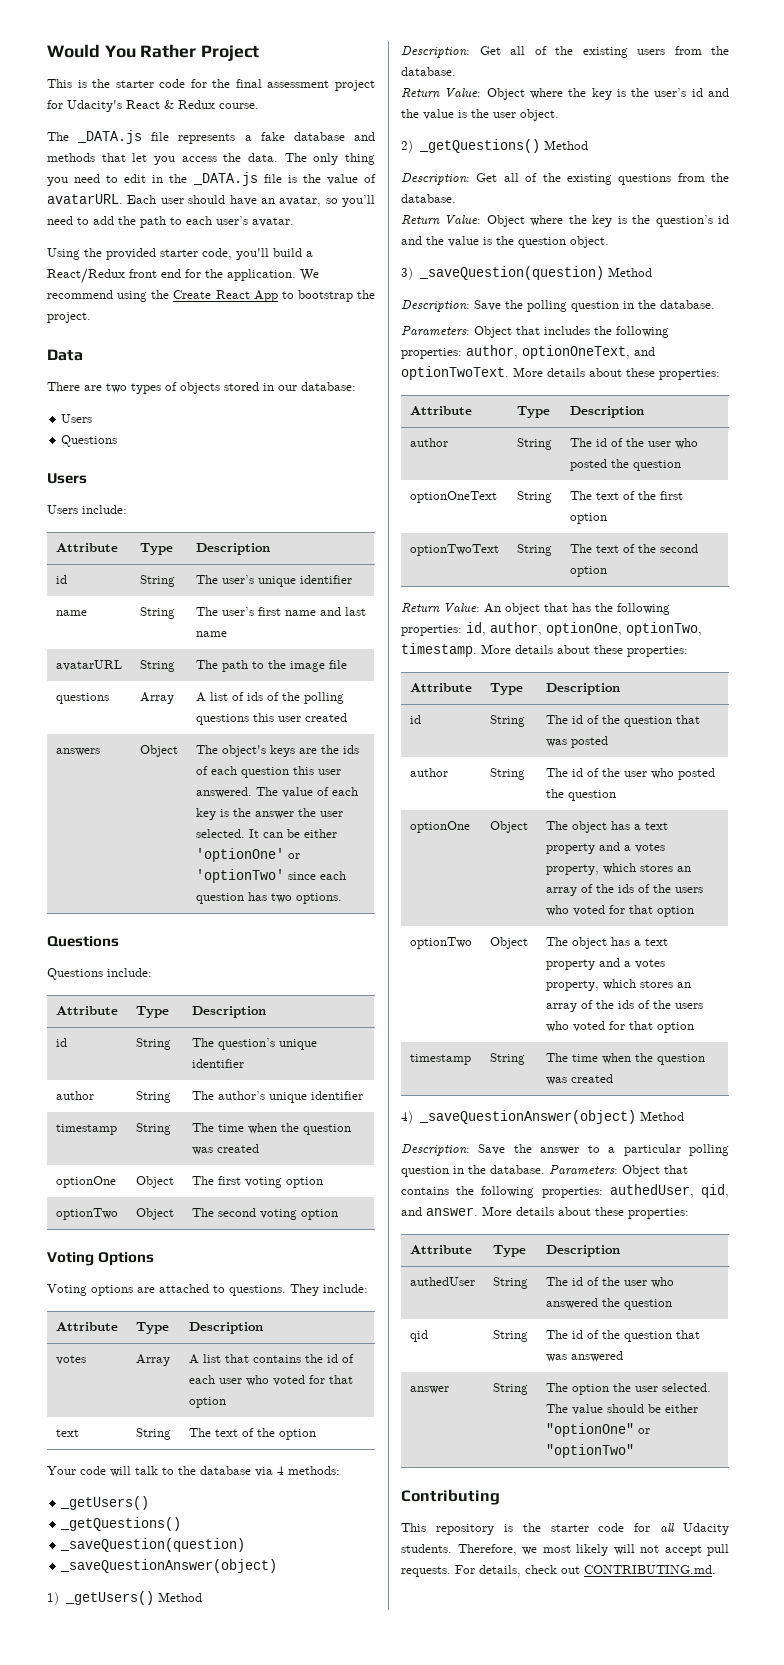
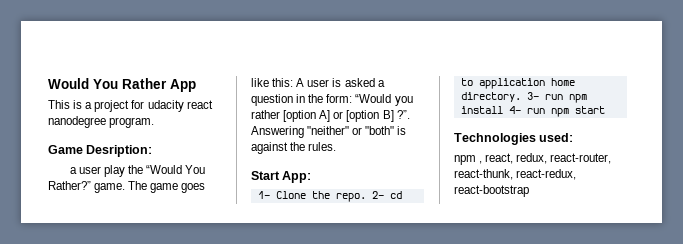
[201,45,260,61] Project -> [170,79,196,92] App
[92,79,375,91] [47,100,259,112] [47,130,375,144] [47,153,375,165] [47,172,376,186] [47,194,375,207] [47,216,294,228] [47,248,313,260] [47,268,319,284] [47,290,375,302] [47,312,91,323] [47,349,83,361] [47,382,356,394] [61,414,93,423] [61,435,118,447] [47,473,87,484] [47,505,127,514] [55,543,118,552] [139,543,173,555] [195,543,270,555] [55,575,67,584] [139,575,175,587] [195,575,352,587] [55,610,87,616] [139,607,175,619] [195,607,366,616] [195,631,227,637] [55,660,122,671] [139,660,175,672] [195,660,347,672] [55,693,109,704] [139,692,174,704] [195,692,344,704] [195,713,347,725] [55,748,100,756] [139,745,178,757] [195,745,359,757] [195,766,341,778] [195,787,358,798] [195,808,343,820] [195,829,337,838] [195,848,300,862] [195,869,346,883] [195,892,342,904] [47,936,119,947] [47,968,152,980] [55,1006,118,1015] [135,1006,169,1018] [191,1006,266,1018] [55,1038,67,1047] [135,1038,171,1050] [191,1038,317,1050] [191,1059,244,1068] [55,1091,94,1100] [135,1091,171,1103] [191,1091,363,1103] [55,1124,117,1135] [135,1123,171,1135] [191,1123,351,1135] [191,1144,259,1155] [55,1176,116,1188] [135,1176,174,1188] [191,1176,323,1188] [55,1208,118,1220] [135,1208,174,1220] [191,1208,338,1220] [47,1252,155,1266] [47,1284,368,1296] [55,1322,118,1331] [135,1322,169,1334] [188,1322,263,1334] [55,1355,86,1365] [135,1354,170,1366] [188,1354,354,1364] [188,1375,353,1386] [188,1397,226,1408] [55,1429,79,1437] [135,1428,171,1440] [188,1428,316,1440] [47,1466,340,1477] [60,1496,150,1510] [60,1517,182,1531] [60,1538,246,1552] [60,1559,278,1573] [47,1591,203,1605] [401,46,729,58] [401,67,456,76] [401,88,730,100] [401,109,559,121] [401,139,589,153] [401,173,729,185] [401,194,456,203] [401,215,730,227] [401,236,609,248] [401,266,653,280] [401,300,715,312] [401,326,669,338] [401,345,655,359] [401,366,720,380] [409,406,472,415] [516,406,550,418] [569,406,644,418] [409,438,448,447] [516,438,552,450] [569,438,698,449] [569,459,681,471] [409,491,497,503] [516,491,552,503] [569,491,683,500] [569,513,607,524] [409,544,499,556] [516,544,552,556] [569,544,698,553] [569,566,607,577] [401,603,670,615] [401,622,702,636] [401,643,688,657] [409,683,472,692] [489,683,523,695] [545,683,620,695] [409,715,421,724] [489,715,525,727] [545,715,700,727] [545,736,608,748] [409,768,448,777] [489,768,525,780] [545,768,715,780] [545,789,616,801] [409,821,470,833] [489,821,528,833] [545,821,668,833] [545,842,665,854] [545,863,691,875] [545,884,703,896] [545,905,694,917] [409,937,472,949] [489,937,528,949] [545,937,668,949] [545,958,665,970] [545,979,691,991] [545,1000,703,1012] [545,1021,694,1033] [409,1054,471,1065] [489,1053,525,1065] [545,1053,705,1065] [545,1074,613,1085] [401,1110,685,1124] [401,1144,729,1156] [401,1165,688,1177] [401,1184,729,1198] [401,1206,689,1219] [409,1245,472,1254] [492,1245,526,1257] [545,1245,620,1257] [409,1277,475,1286] [492,1277,528,1289] [545,1277,674,1288] [545,1298,672,1310] [409,1330,428,1342] [492,1330,528,1342] [545,1330,700,1342] [545,1351,623,1362] [409,1386,449,1394] [492,1383,528,1395] [545,1383,711,1395] [545,1404,698,1415] [545,1423,650,1437] [545,1444,634,1458] [401,1489,500,1505] [401,1523,729,1535] [401,1544,729,1556] [401,1565,716,1577] the starter code for the final assessment project for Udacity's React & Redux course. // The _DATA.js file represents a fake database and methods that let you access the data. The only thing you need to edit in the _DATA.js file is the value of avatarURL. Each user should have an avatar, so you’ll need to add the path to each user’s avatar. // Using the provided starter code, you'll build a React/Redux front end for the application. We recommend using the Create React App to bootstrap the project. // Data // There are two types of objects stored in our database: // Users // Questions // Users // Users include: // Attribute | Type | Description // id | String | The user’s unique identifier // name | String | The user’s first name and last name // avatarURL | String | The path to the image file // questions | Array | A list of ids of the polling questions this user created // answers | Object | The object's keys are the ids of each question this user answered. The value of each key is the answer the user selected. It can be either 'optionOne' or 'optionTwo' since each question has two options. // Questions // Questions include: // Attribute | Type | Description // id | String | The question’s unique identifier // author | String | The author’s unique identifier // timestamp | String | The time when the question was created // optionOne | Object | The first voting option // optionTwo | Object | The second voting option // Voting Options // Voting options are attached to questions. They include: // Attribute | Type | Description // votes | Array | A list that contains the id of each user who voted for that option // text | String | The text of the option // Your code will talk to the database via 4 methods: // _getUsers() // _getQuestions() // _saveQuestion(question) // _saveQuestionAnswer(object) // 1) _getUsers() Method // Description: Get all of the existing users from the database. // Return Value: Object where the key is the user’s id and the value is the user object. // 2) _getQuestions() Method // Description: Get all of the existing questions from the database. // Return Value: Object where the key is the question’s id and the value is the question object. // 3) _saveQuestion(question) Method // Description: Save the polling question in the database. // Parameters: Object that includes the following properties: author, optionOneText, and optionTwoText. More details about these properties: // Attribute | Type | Description // author | String | The id of the user who posted the question // optionOneText | String | The text of the first option // optionTwoText | String | The text of the second option // Return Value: An object that has the following properties: id, author, optionOne, optionTwo, timestamp. More details about these properties: // Attribute | Type | Description // id | String | The id of the question that was posted // author | String | The id of the user who posted the question // optionOne | Object | The object has a text property and a votes property, which stores an array of the ids of the users who voted for that option // optionTwo | Object | The object has a text property and a votes property, which stores an array of the ids of the users who voted for that option // timestamp | String | The time when the question was created // 4) _saveQuestionAnswer(object) Method // Description: Save the answer to a particular polling question in the database. Parameters: Object that contains the following properties: authedUser, qid, and answer. More details about these properties: // Attribute | Type | Description // authedUser | String | The id of the user who answered the question // qid | String | The id of the question that was answered // answer | String | The option the user selected. The value should be either "optionOne" or "optionTwo" // Contributing // This repository is the starter code for all Udacity students. Therefore, we most likely will not accept pull requests. For details, check out CONTRIBUTING.md. -> [85,100,213,112] [48,116,155,128] [48,145,153,157] [69,165,206,177] [48,181,206,193] [251,78,385,87] [251,94,413,106] [251,110,410,122] [251,126,407,138] [251,142,337,154] [251,171,312,183] [257,191,402,202] [460,78,575,89] [460,92,587,103] [460,106,605,117] [454,133,574,145] [454,153,612,165] [454,169,577,180] [454,185,529,197] a project for udacity react nanodegree program. // Game Desription: // a user play the “Would You Rather?” game. The game goes like this: A user is asked a question in the form: “Would you rather [option A] or [option B] ?”. Answering "neither" or "both" is against the rules. // Start App: // 1- Clone the repo. 2- cd to application home directory. 3- run npm install 4- run npm start // Technologies used: // npm , react, redux, react-router, react-thunk, react-redux, react-bootstrap

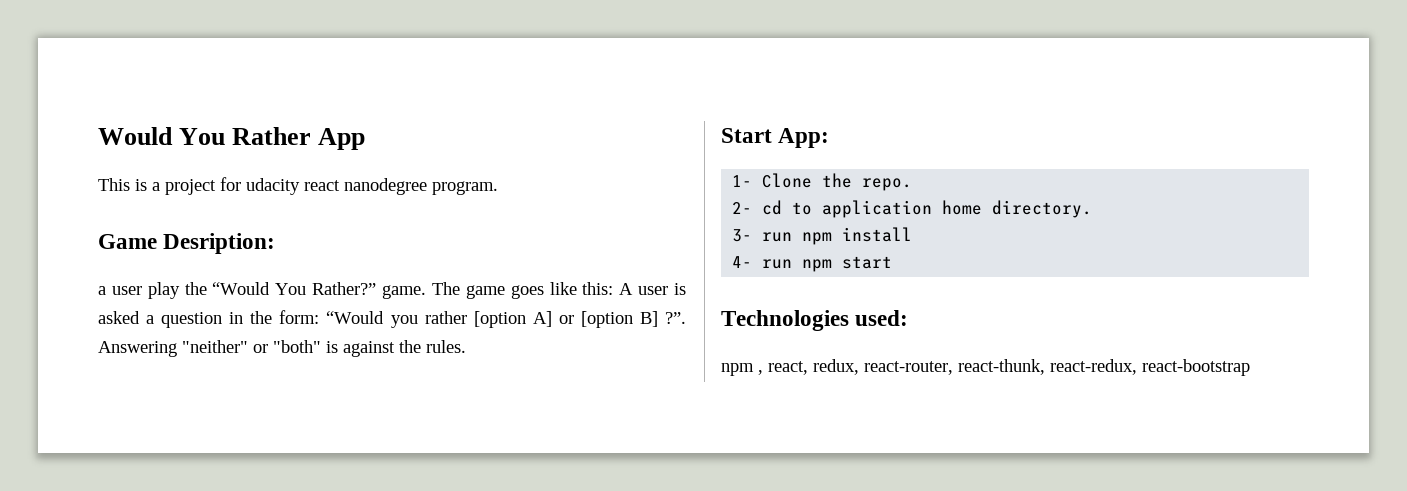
(366, 197) none -> (913, 184) //
(521, 97) none -> (1093, 209) //
(503, 110) none -> (913, 234) //

